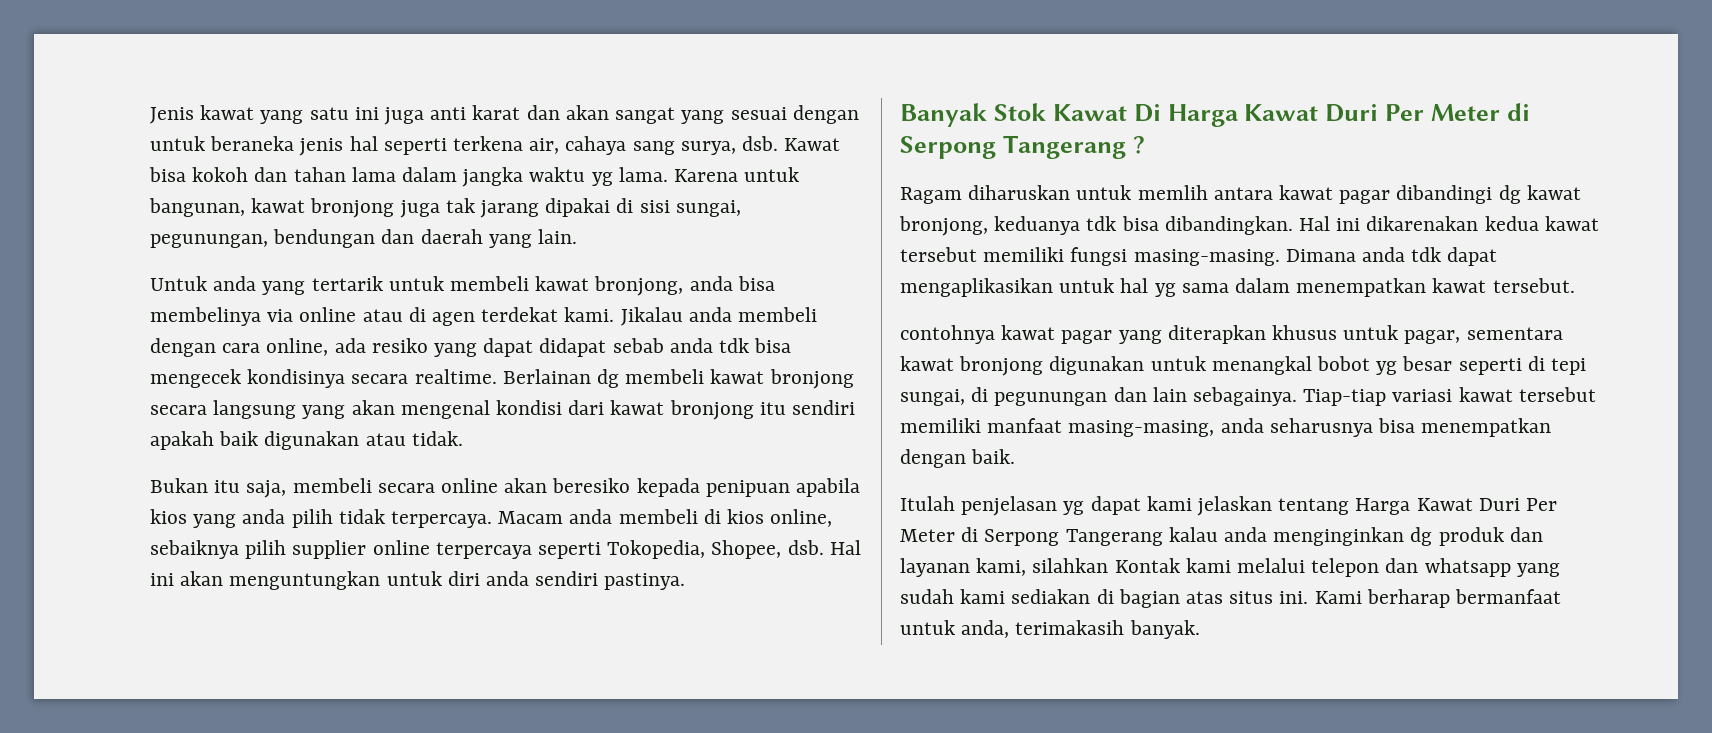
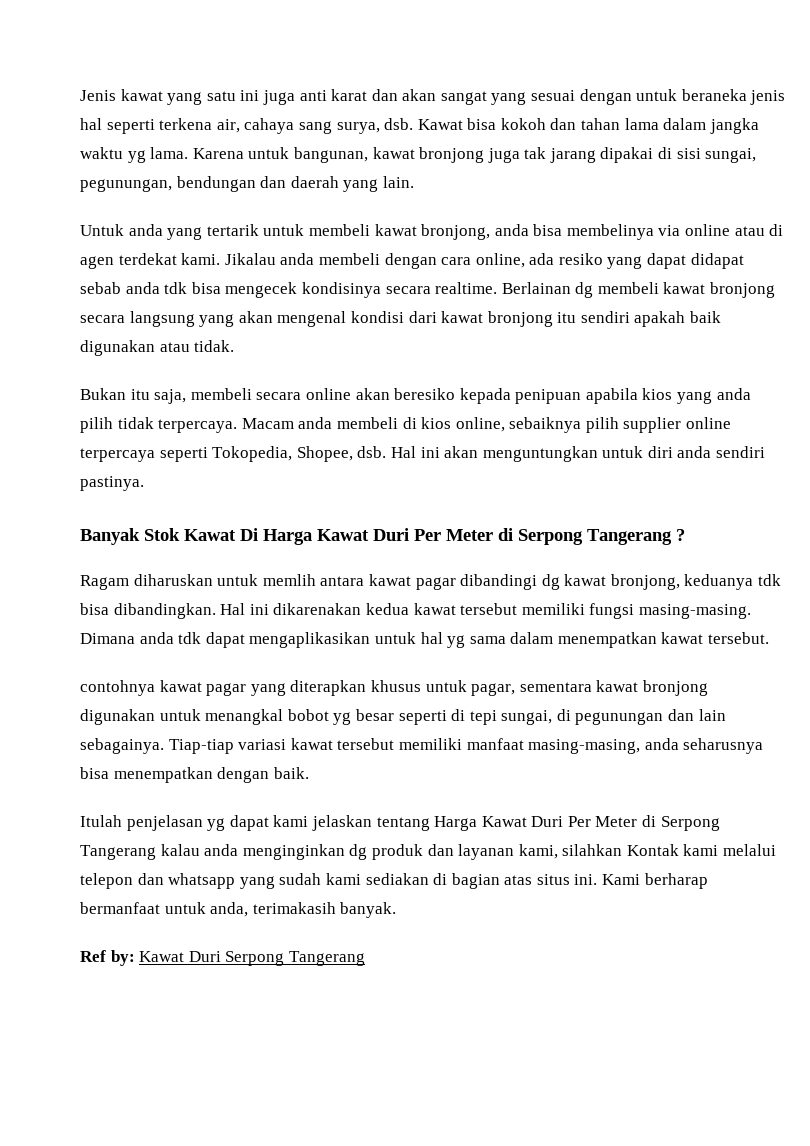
(1200, 629) none -> [80,950,365,966] // Ref by: Kawat Duri Serpong Tangerang

